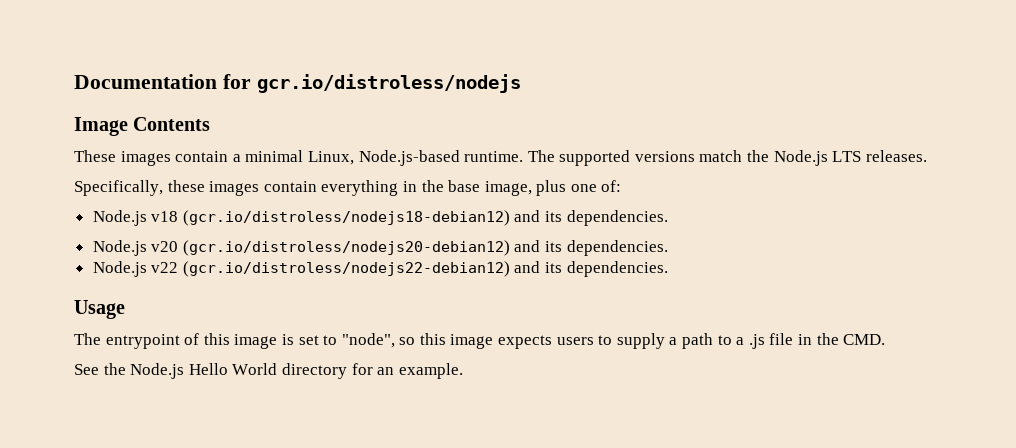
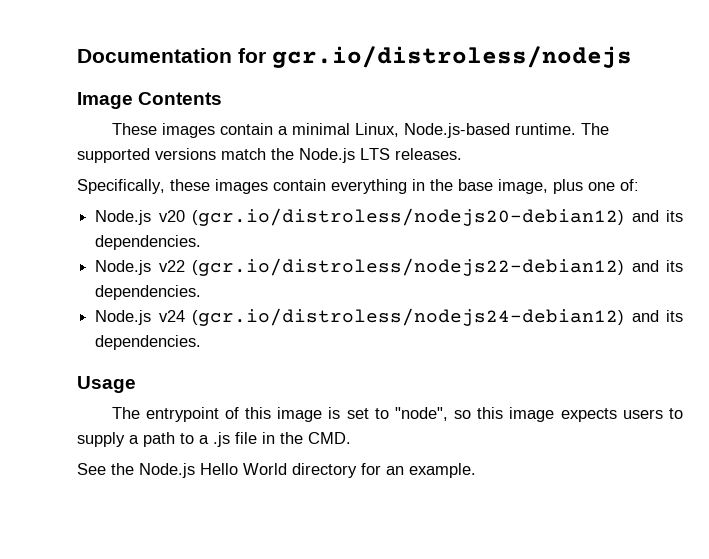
[92,210,668,226] // Node.js v18 (gcr.io/distroless/nodejs18-debian12) and its dependencies. -> (639, 185) none
(668, 269) none -> [95,308,683,326] [95,335,202,350] // Node.js v24 (gcr.io/distroless/nodejs24-debian12) and its dependencies.

